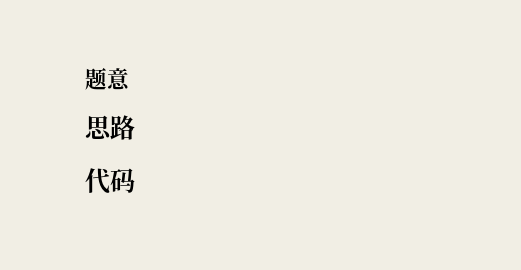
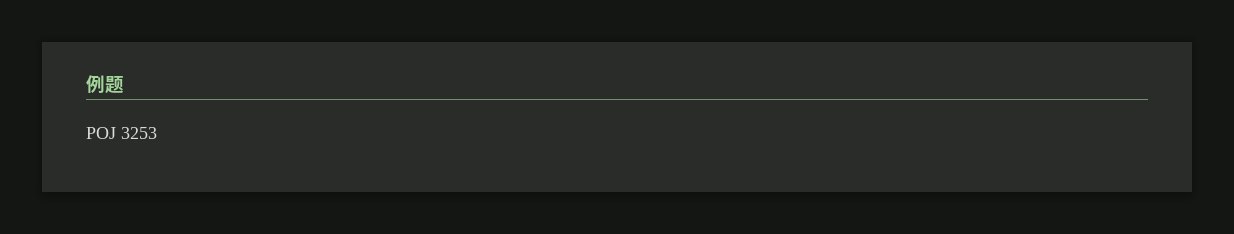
(85, 78) none -> [86,75,105,93] 例
[107,68,130,90] [85,115,135,140] [85,168,135,194] 意 // 思路 // 代码 -> [86,127,157,139] // POJ 3253

